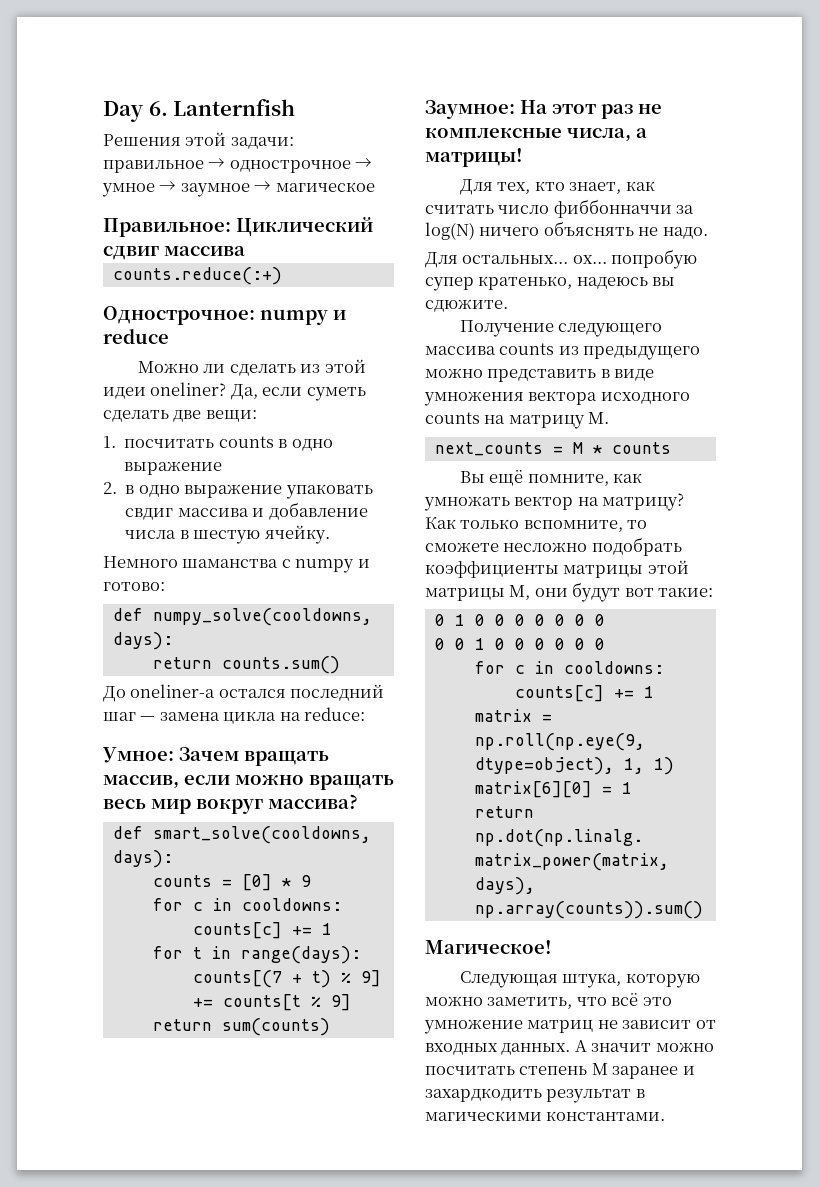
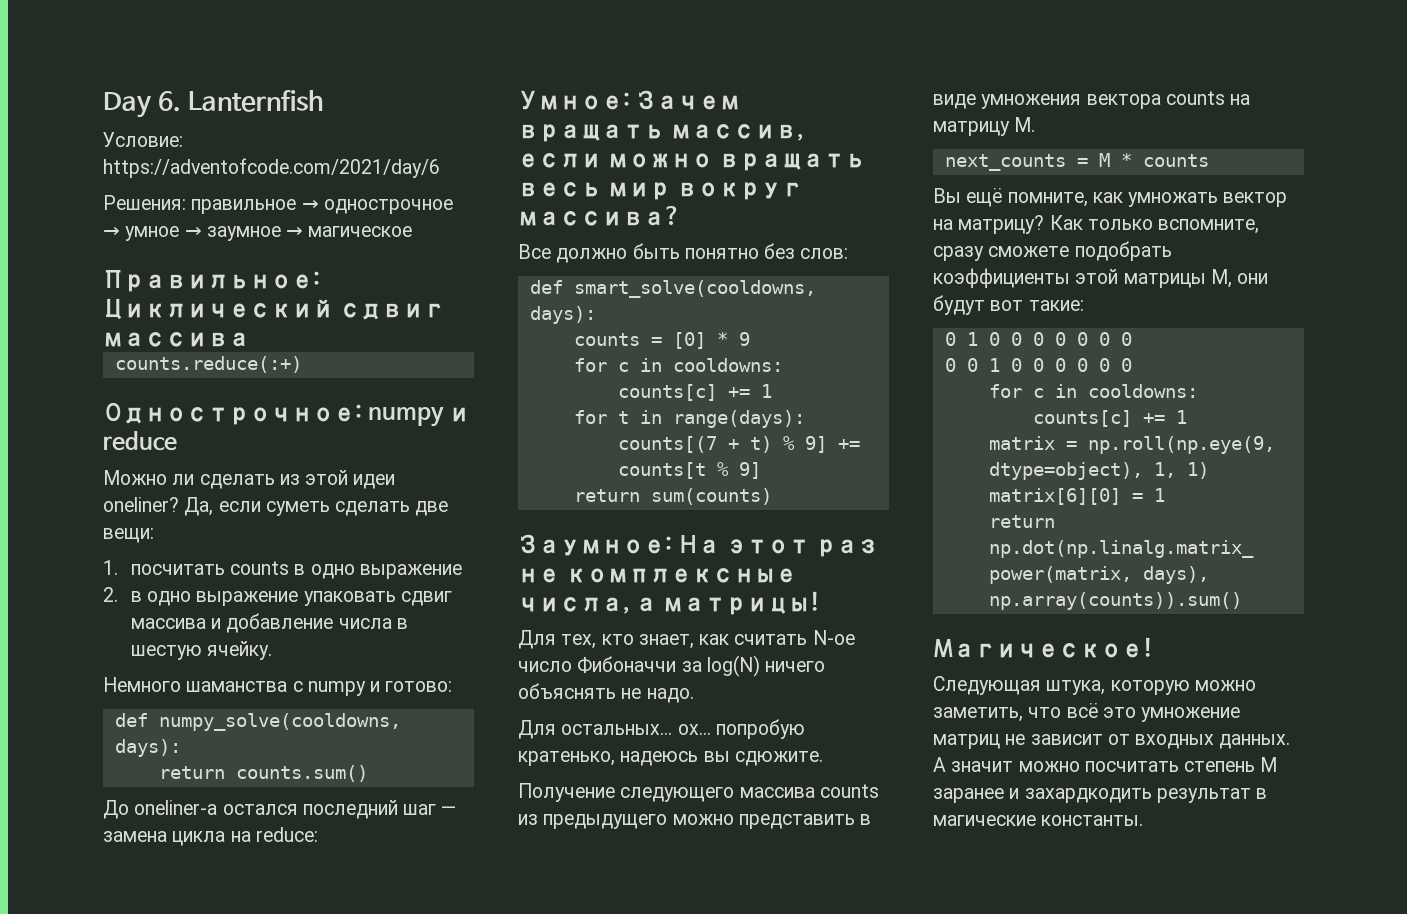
[103,132,294,149] Решения этой задачи: -> [103,132,183,147] [103,158,440,178] [103,195,186,210] Условие: https://adventofcode.com/2021/day/6 // Решения:
[125,508,174,520] свдиг -> [400,591,452,606] сдвиг
(358, 801) none -> [518,243,849,263] // Все должно быть понятно без слов:
[498,199,672,218] число фиббонначчи -> [812,630,855,645] [518,656,677,673] N-ое число Фибоначчи
[425,277,474,291] супер -> (805, 729) none
[600,392,690,404] исходного -> (1161, 101) none
[627,520,648,529] [425,542,588,552] то сможете несложно -> [933,246,1070,261] сразу сможете
[563,565,644,578] матрицы -> (1070, 278) none
[425,1111,666,1121] магическими константами. -> [933,815,1144,826] магические константы.

